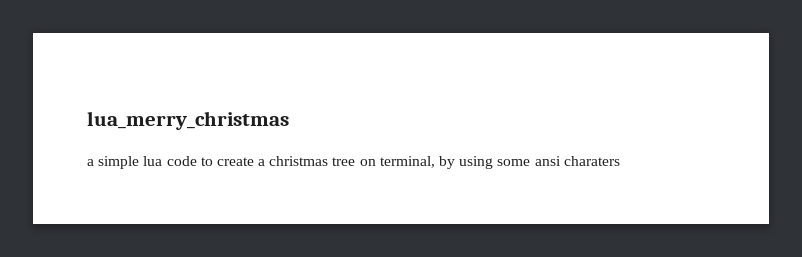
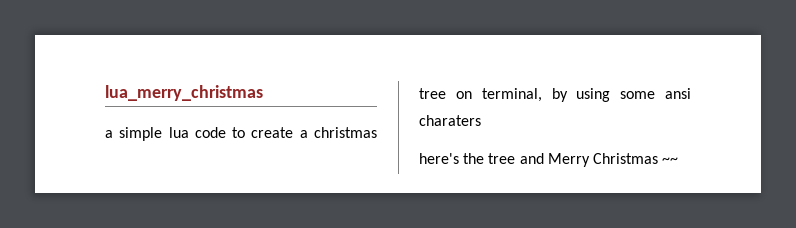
(620, 161) none -> [419,153,679,167] // here's the tree and Merry Christmas ~~

